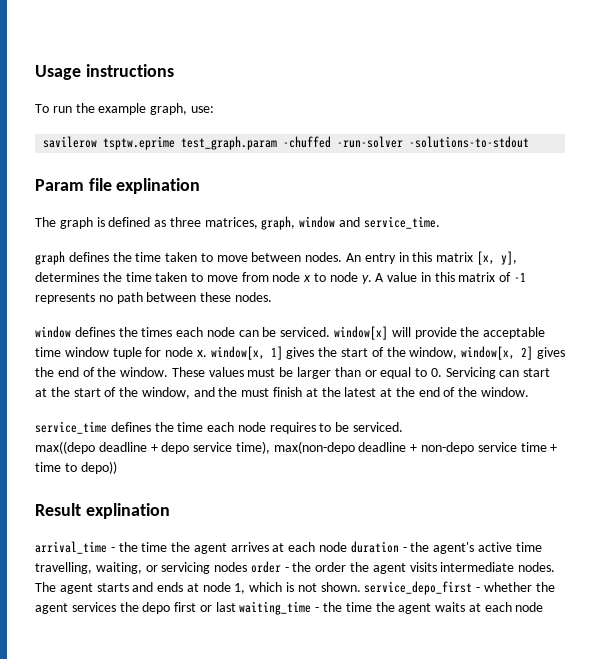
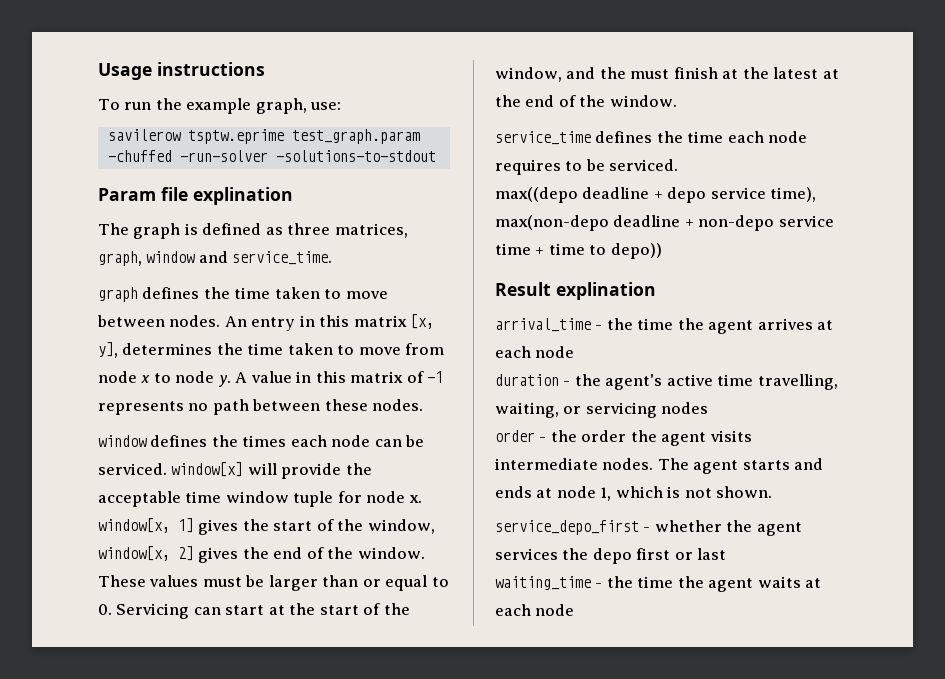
(348, 547) none -> (575, 352) //
(248, 567) none -> (709, 408) //
(361, 587) none -> (773, 492) //
(236, 607) none -> (727, 554) //

